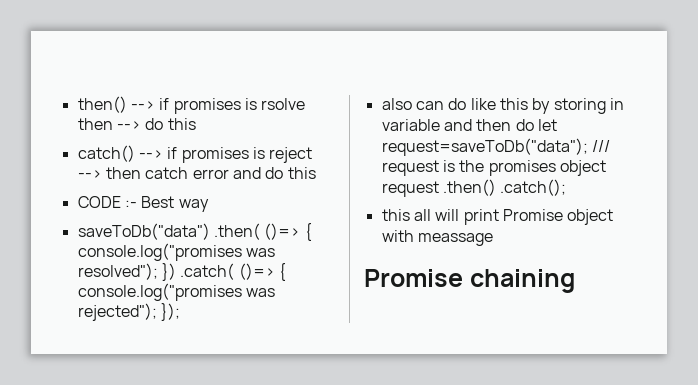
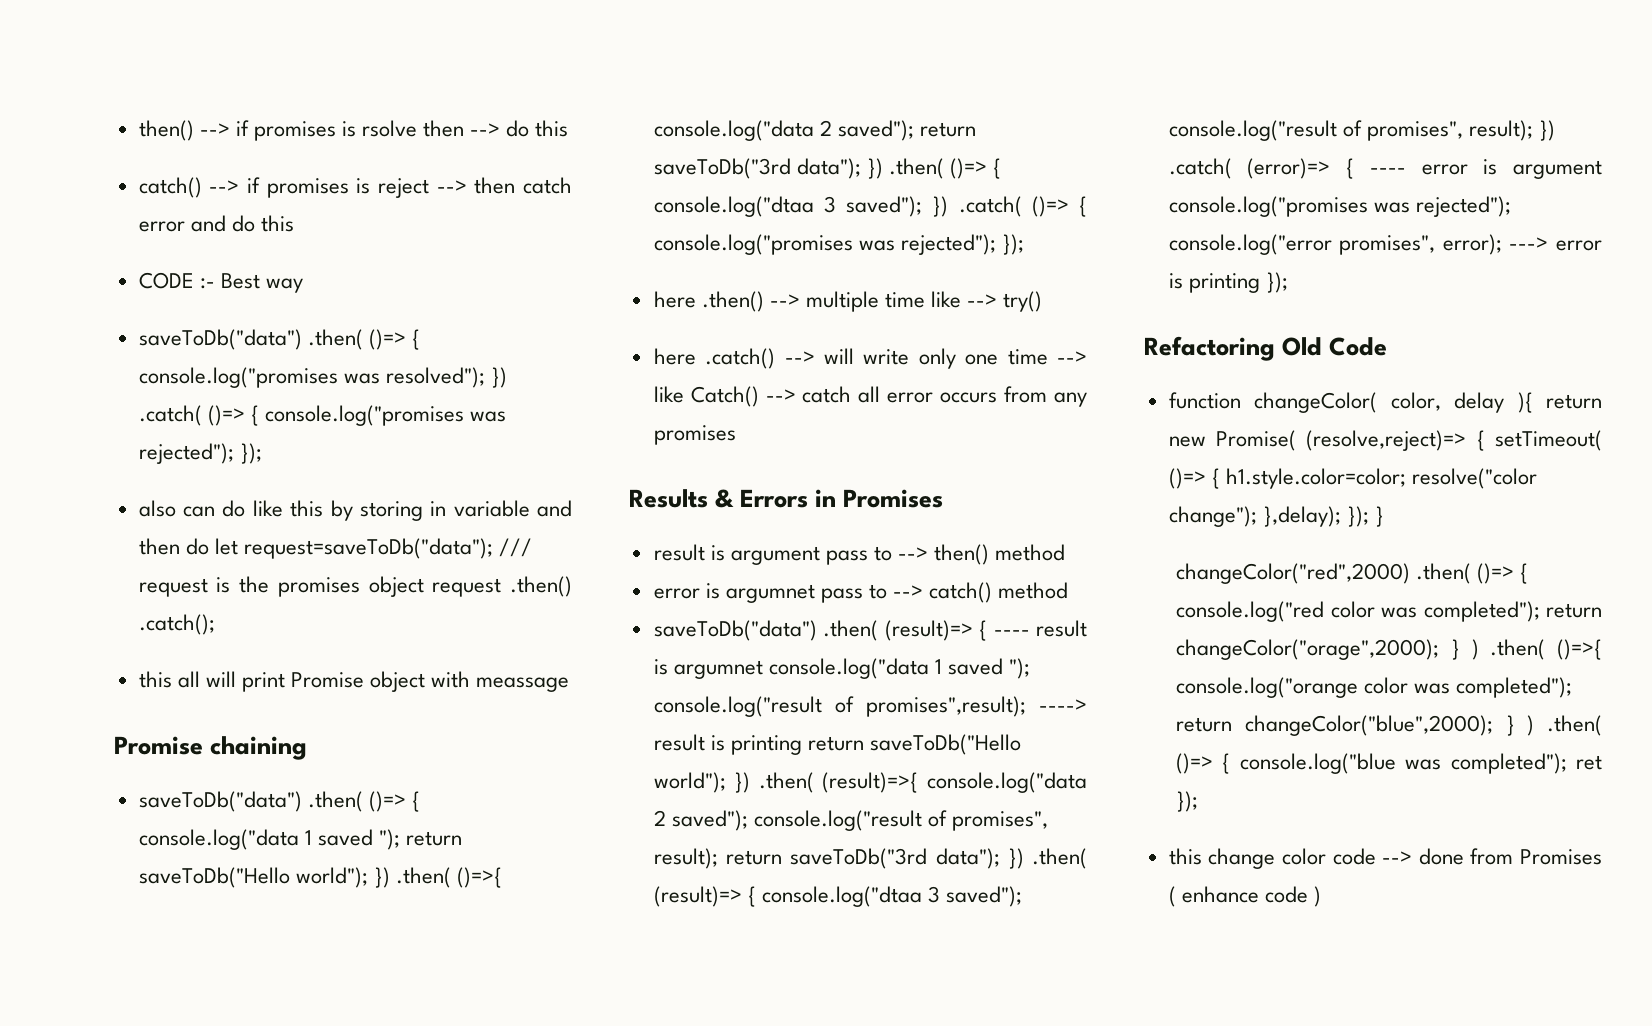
(575, 281) none -> [138,791,420,812] [138,829,463,850] [138,867,503,888] [653,120,976,141] [653,158,1002,179] [653,196,1087,217] [653,234,1024,255] [653,291,1043,312] [653,348,1087,369] [653,386,1087,407] [653,425,736,445] [629,489,944,508] [653,544,1066,565] [653,582,1069,603] [653,620,1087,641] [653,658,1031,679] [653,696,1087,717] [653,734,1022,755] [653,772,1087,793] [653,810,1049,831] [653,848,1087,869] [653,886,1023,907] [1168,120,1556,141] [1168,158,1602,179] [1168,196,1511,217] [1168,234,1602,255] [1168,272,1288,293] [1144,336,1388,361] [1168,392,1602,413] [1168,430,1602,451] [1168,468,1537,489] [1168,506,1384,527] [1176,563,1529,584] [1176,601,1602,622] [1176,639,1602,660] [1176,677,1573,698] [1176,715,1602,736] [1176,753,1602,774] [1176,791,1199,812] [1168,848,1602,869] [1168,886,1321,907] // saveToDb("data") .then( ()=> { console.log("data 1 saved "); return saveToDb("Hello world"); }) .then( ()=>{ console.log("data 2 saved"); return saveToDb("3rd data"); }) .then( ()=> { console.log("dtaa 3 saved"); }) .catch( ()=> { console.log("promises was rejected"); }); // here .then() --> multiple time like --> try() // here .catch() --> will write only one time --> like Catch() --> catch all error occurs from any promises // Results & Errors in Promises // result is argument pass to --> then() method // error is argumnet pass to --> catch() method // saveToDb("data") .then( (result)=> { ---- result is argumnet console.log("data 1 saved "); console.log("result of promises",result); ----> result is printing return saveToDb("Hello world"); }) .then( (result)=>{ console.log("data 2 saved"); console.log("result of promises", result); return saveToDb("3rd data"); }) .then( (result)=> { console.log("dtaa 3 saved"); console.log("result of promises", result); }) .catch( (error)=> { ---- error is argument console.log("promises was rejected"); console.log("error promises", error); ---> error is printing }); // Refactoring Old Code // function changeColor( color, delay ){ return new Promise( (resolve,reject)=> { setTimeout( ()=> { h1.style.color=color; resolve("color change"); },delay); }); } // changeColor("red",2000) .then( ()=> { console.log("red color was completed"); return changeColor("orage",2000); } ) .then( ()=>{ console.log("orange color was completed"); return changeColor("blue",2000); } ) .then( ()=> { console.log("blue was completed"); ret }); // this change color code --> done from Promises ( enhance code )

